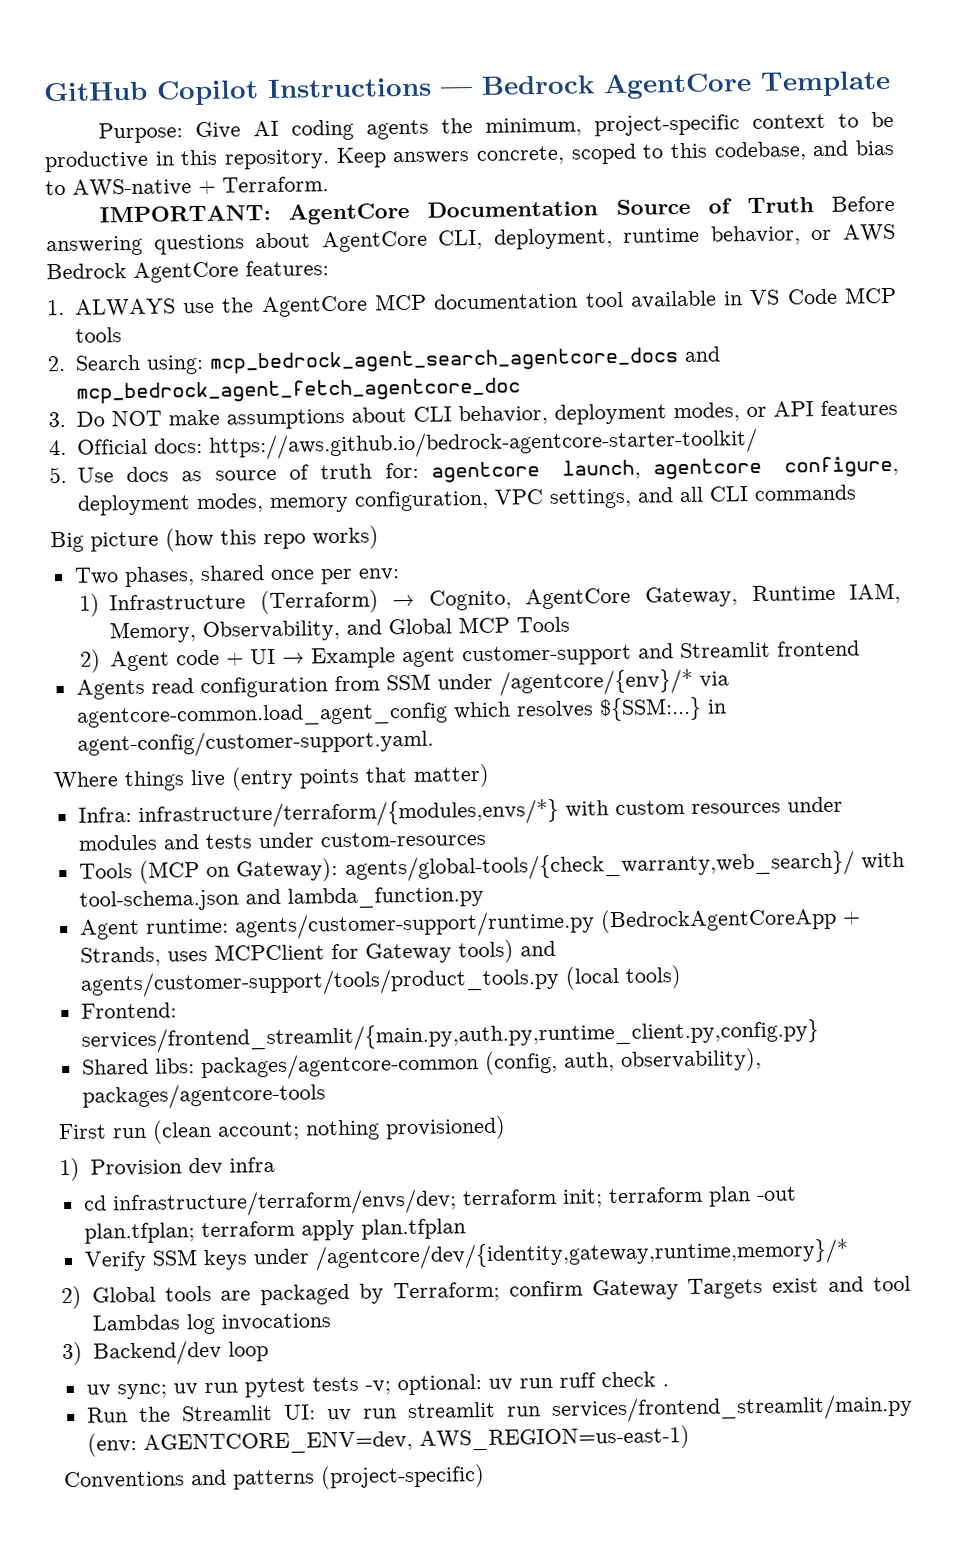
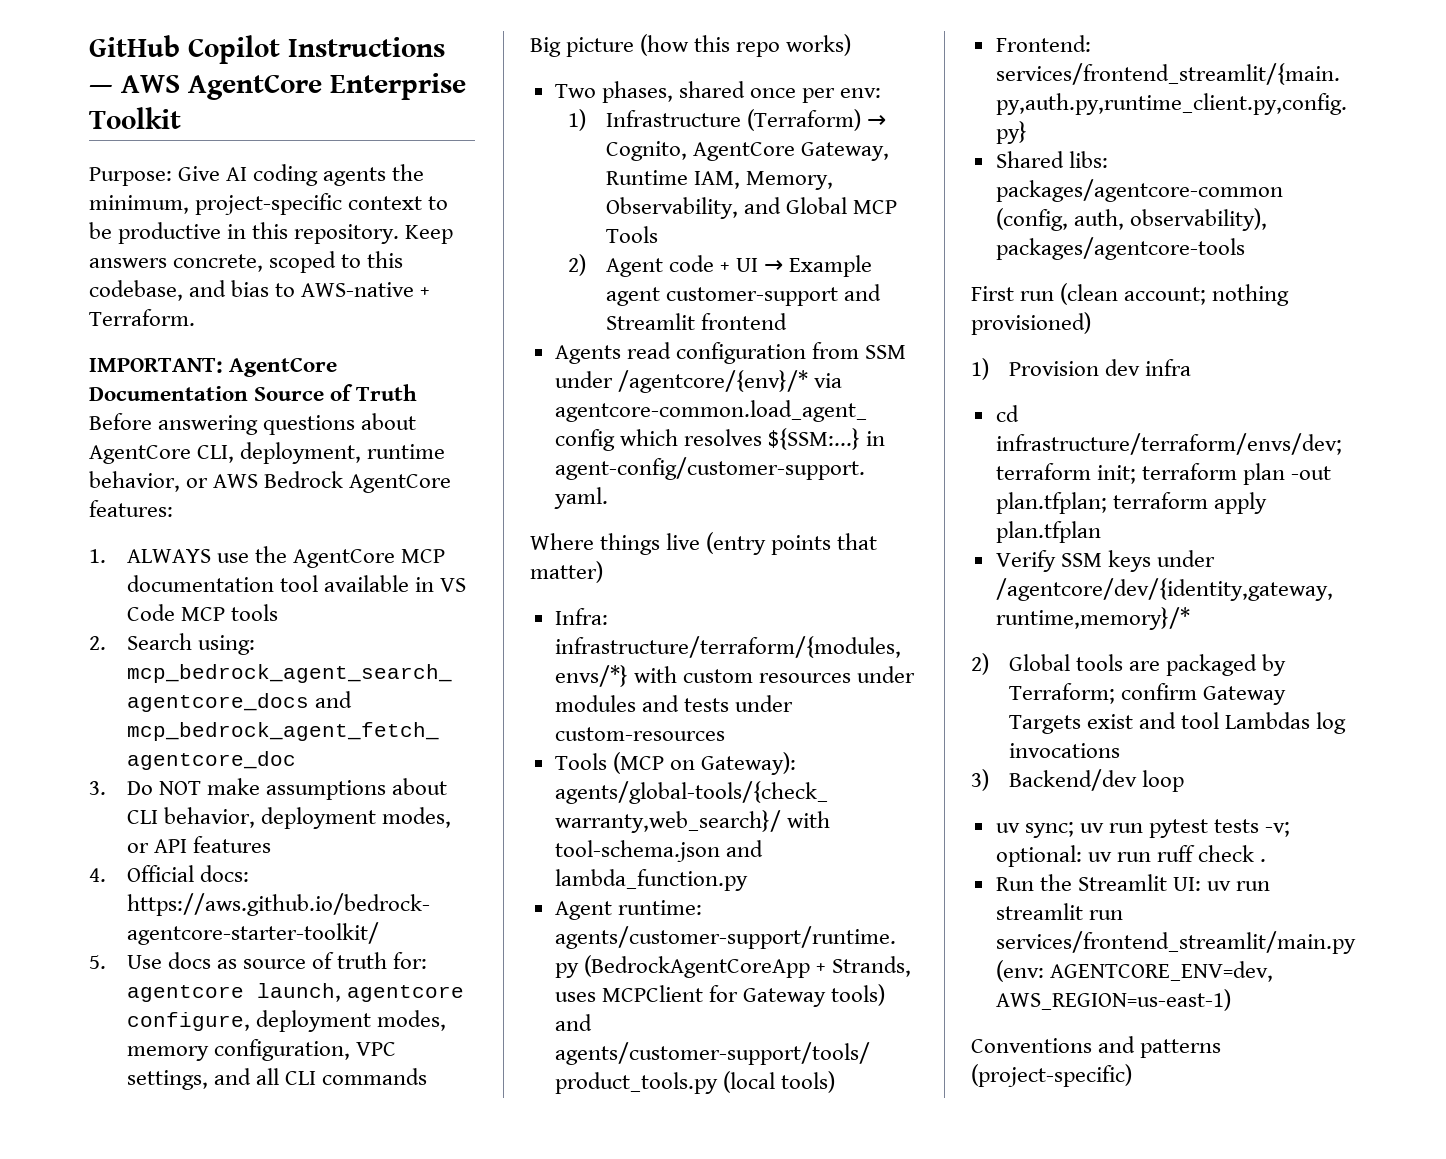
[481,70,891,100] Bedrock AgentCore Template -> [121,73,466,100] [89,107,181,129] AWS AgentCore Enterprise Toolkit

